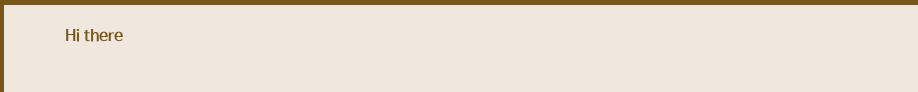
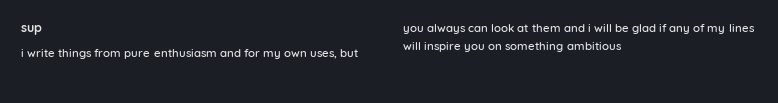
[65,29,124,42] Hi there -> [21,25,42,35] [21,49,359,59] [403,24,755,34] [403,42,622,52] sup // i write things from pure enthusiasm and for my own uses, but you always can look at them and i will be glad if any of my lines will inspire you on something ambitious

